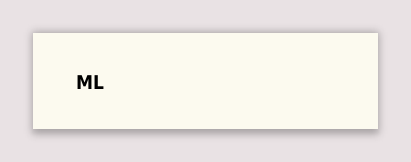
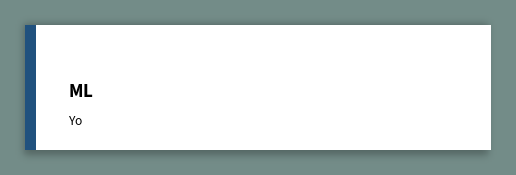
(104, 82) none -> [68,116,82,125] // Yo

